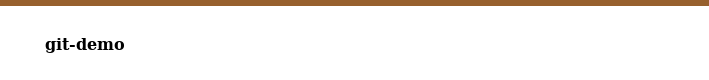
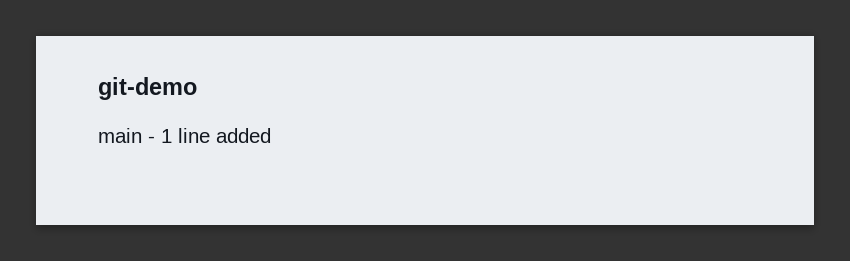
(125, 45) none -> [98,128,271,143] // main - 1 line added

